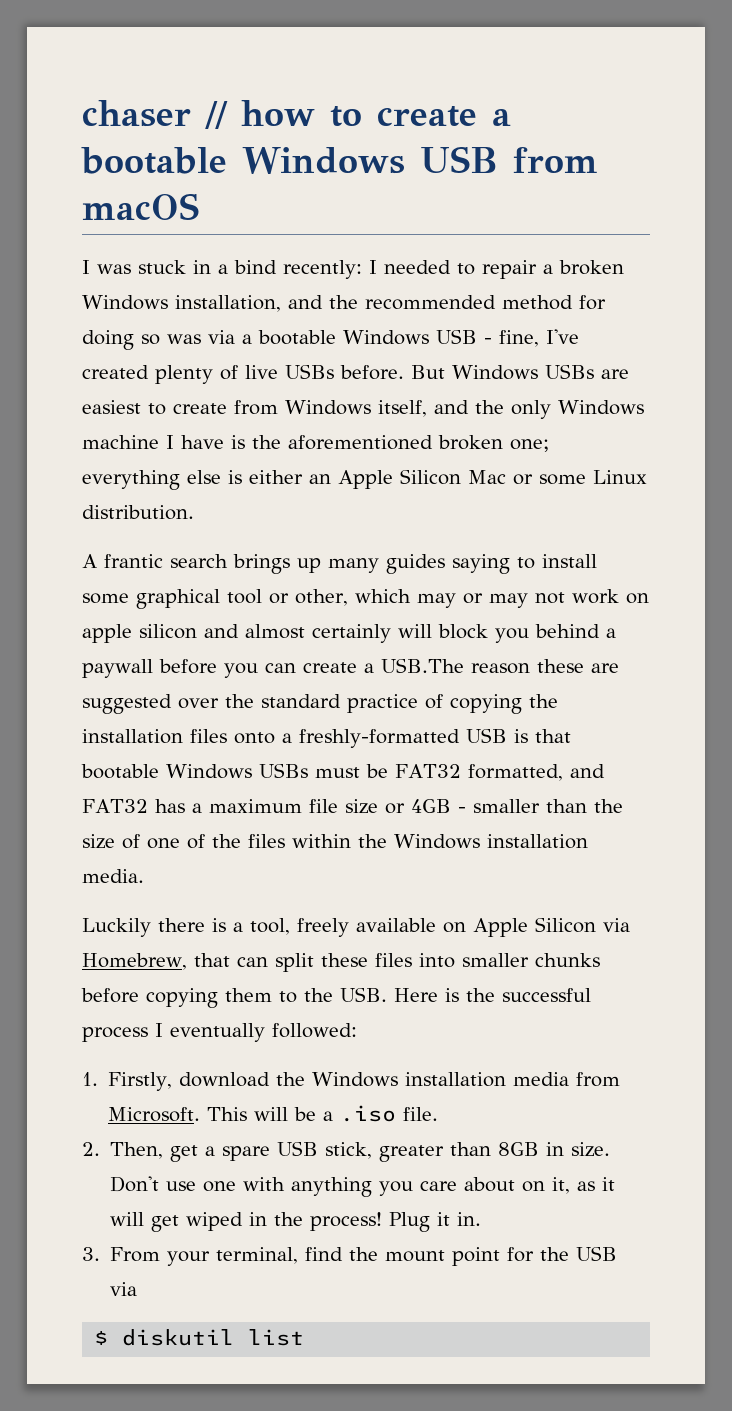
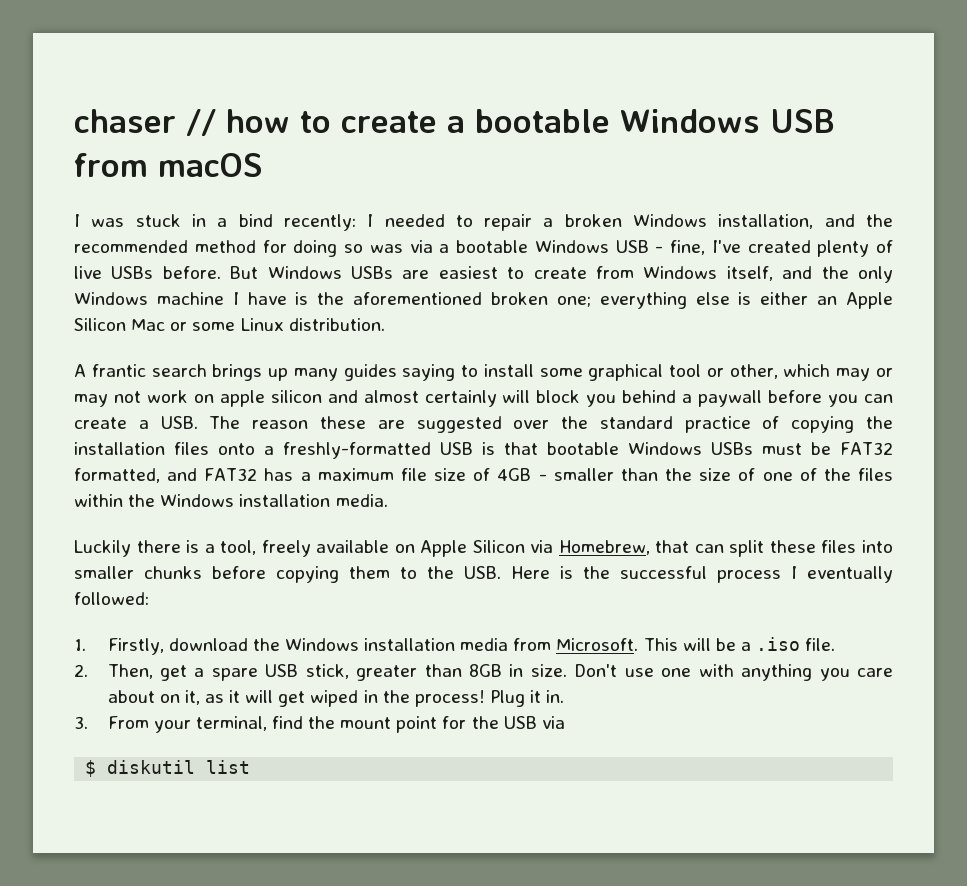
[381,658,464,673] USB.The -> [160,416,241,429] USB. The
[384,803,405,814] or -> [473,468,491,481] of

